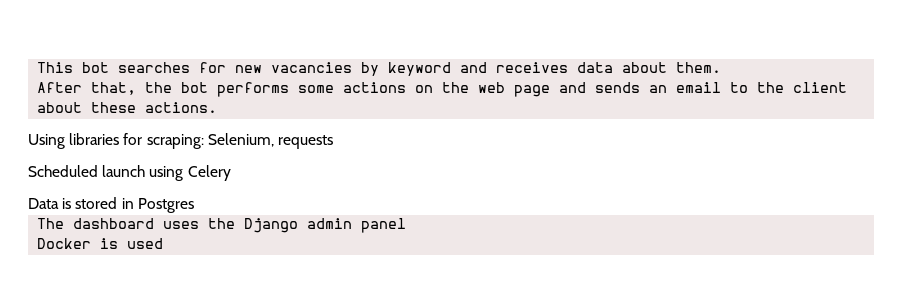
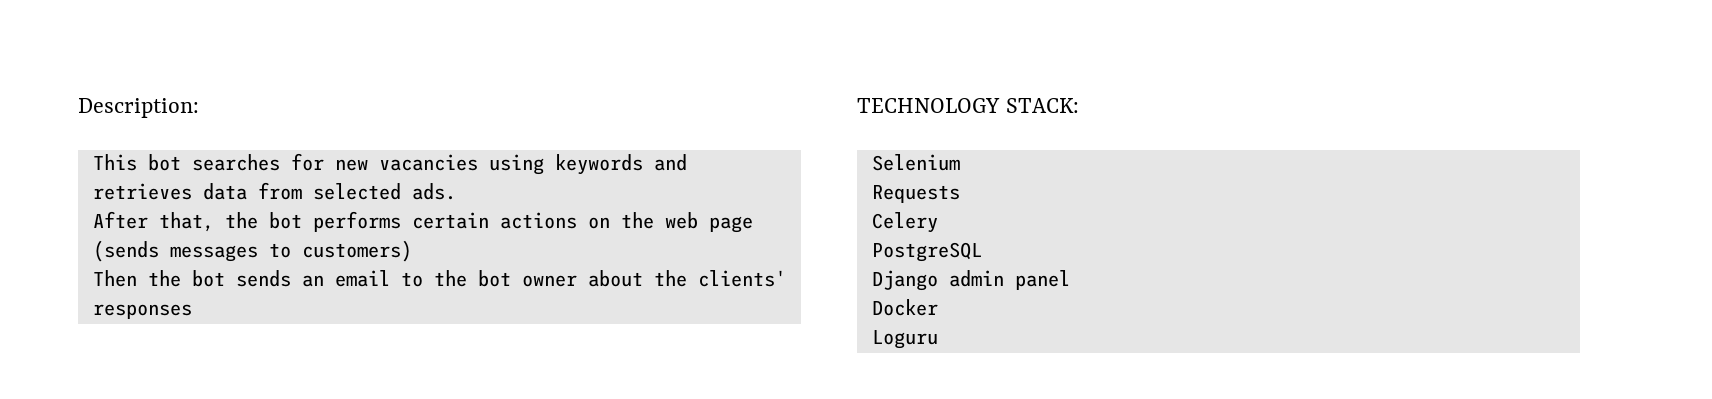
(37, 67) none -> [78,98,199,118] Description: //
[361,62,722,76] by keyword and receives data about them. -> [488,154,687,175] [92,182,456,200] using keywords and retrieves data from selected ads.
[298,85,335,93] some -> [411,212,489,229] certain
[559,82,587,93] and -> [92,240,412,262] [92,270,225,287] (sends messages to customers) // Then the bot
[793,82,848,93] [37,102,218,113] [28,133,333,149] [28,165,231,181] [28,197,194,213] [37,218,236,229] client about these actions. // Using libraries for scraping: Selenium, requests // Scheduled launch using Celery // Data is stored in Postgres // The dashboard uses the -> [477,270,786,287] [92,304,192,319] [857,98,1079,113] [871,154,960,171] [871,185,960,203] [871,212,938,233] [871,242,982,262] bot owner about the clients' responses // TECHNOLOGY STACK: // Selenium // Requests // Celery // PostgreSQL //
[100,238,164,249] is used -> [871,330,938,349] // Loguru

